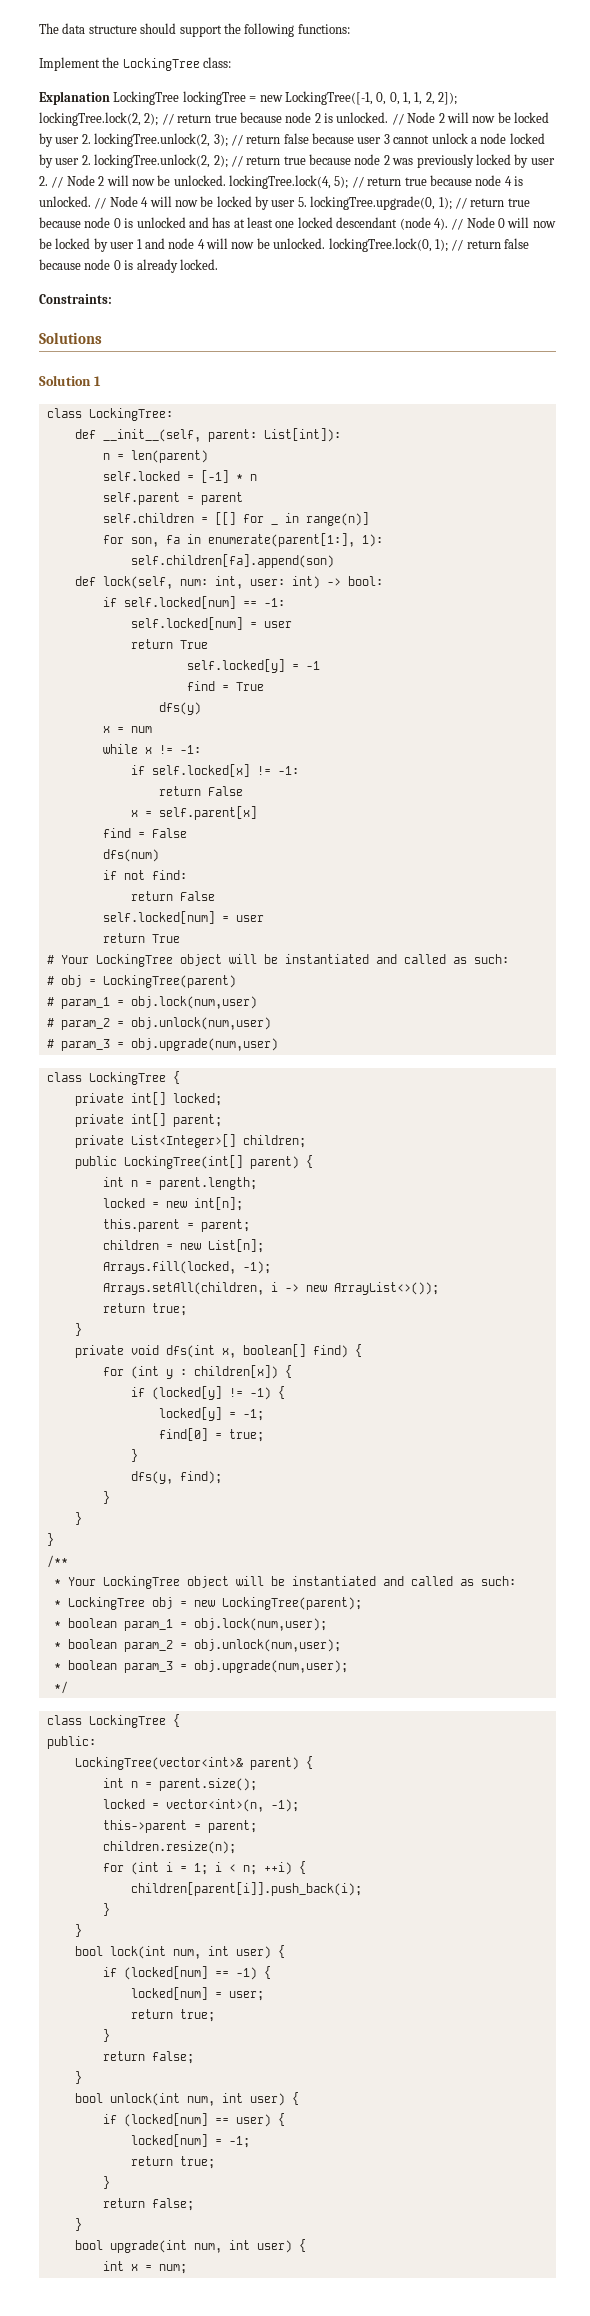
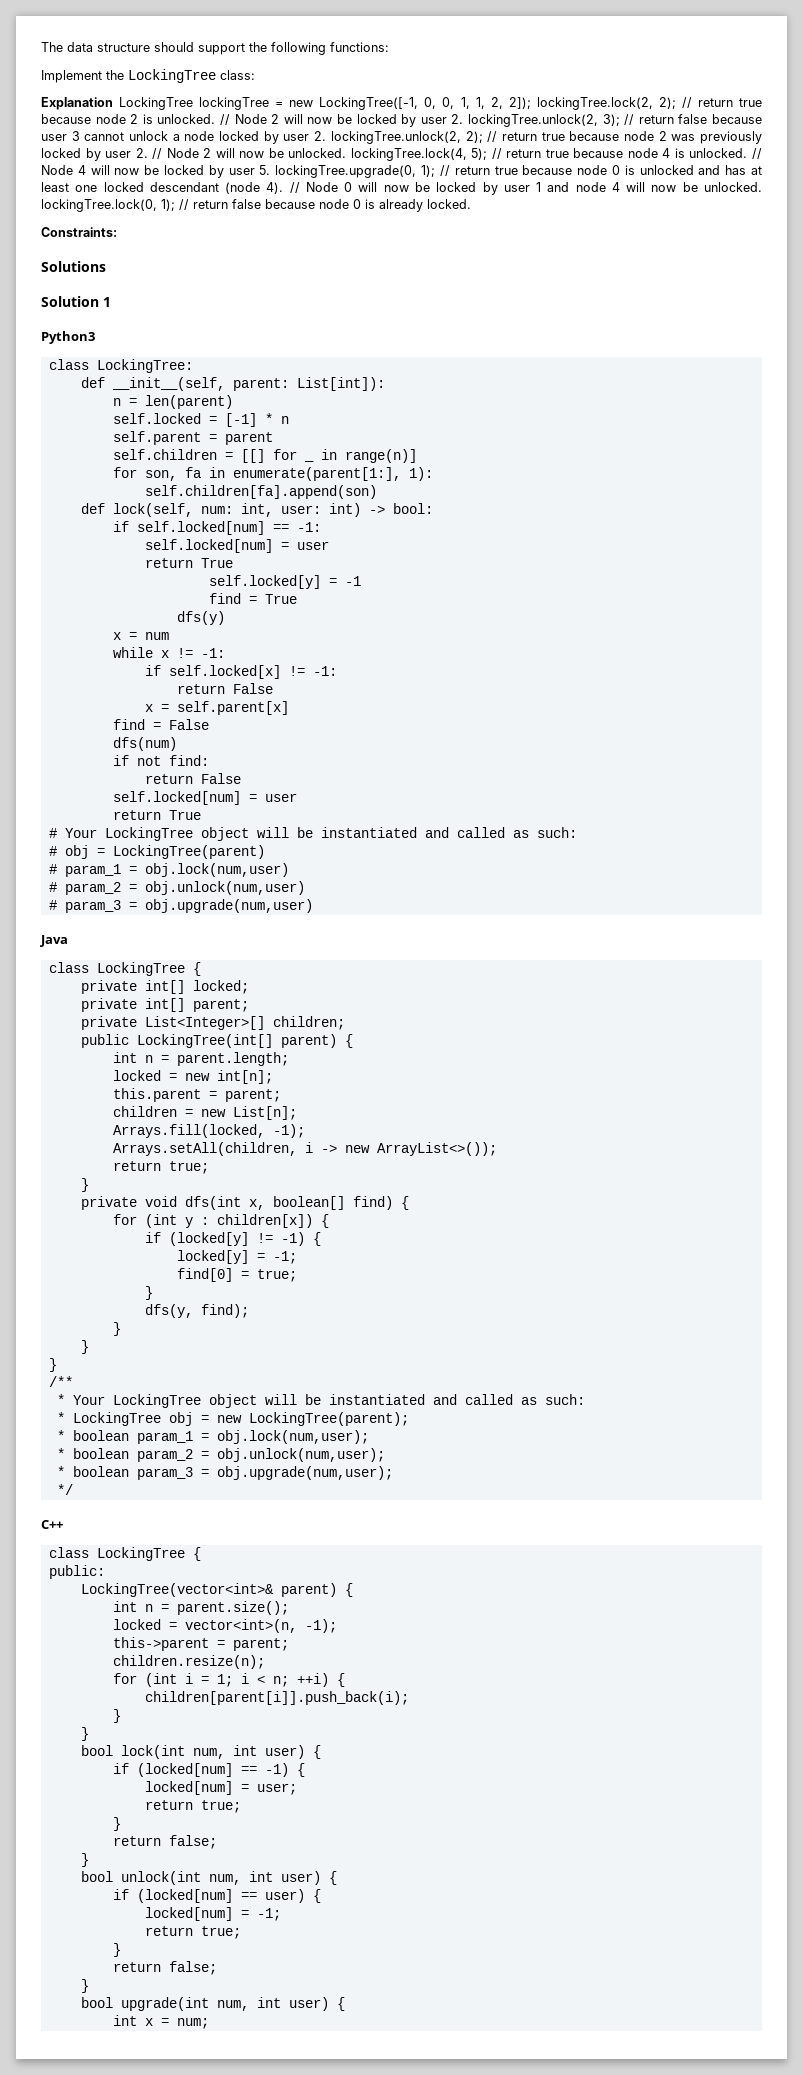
(101, 381) none -> [41,331,95,344] // Python3
(278, 1044) none -> [40,935,68,947] // Java
(68, 1687) none -> [41,1520,63,1529] // C++

